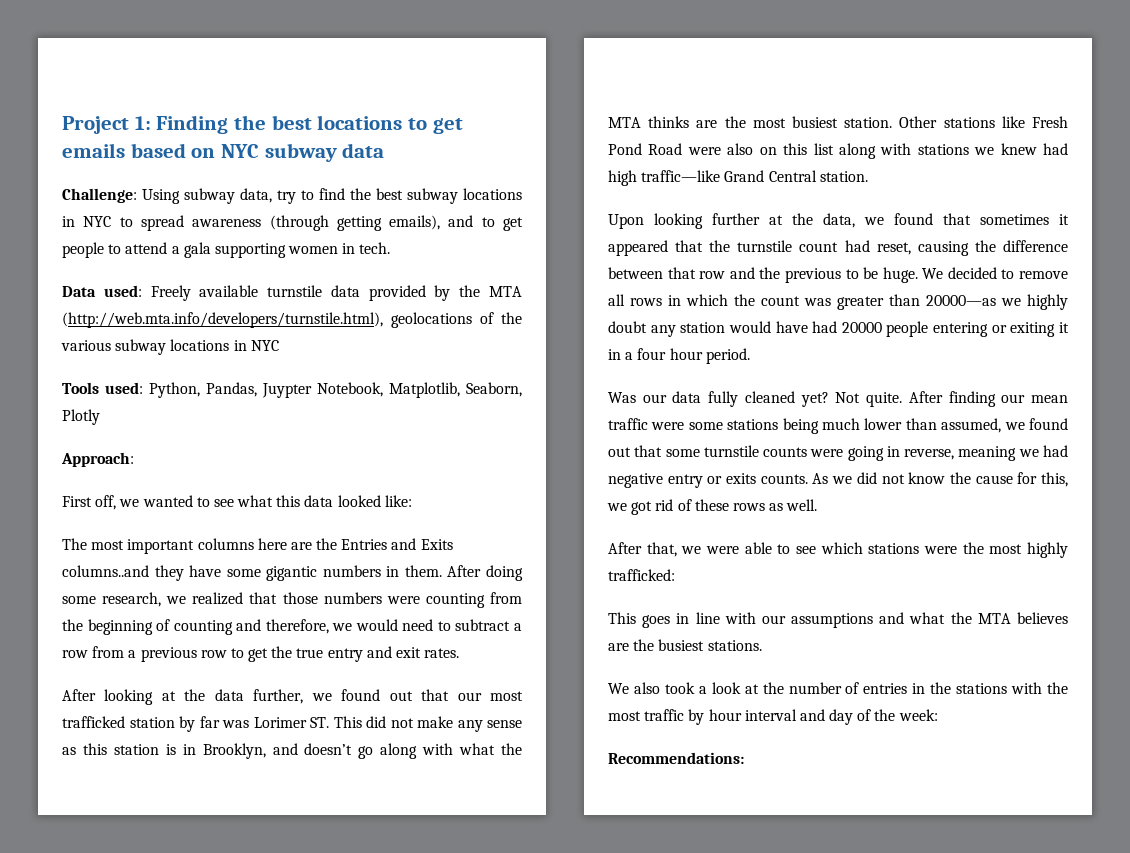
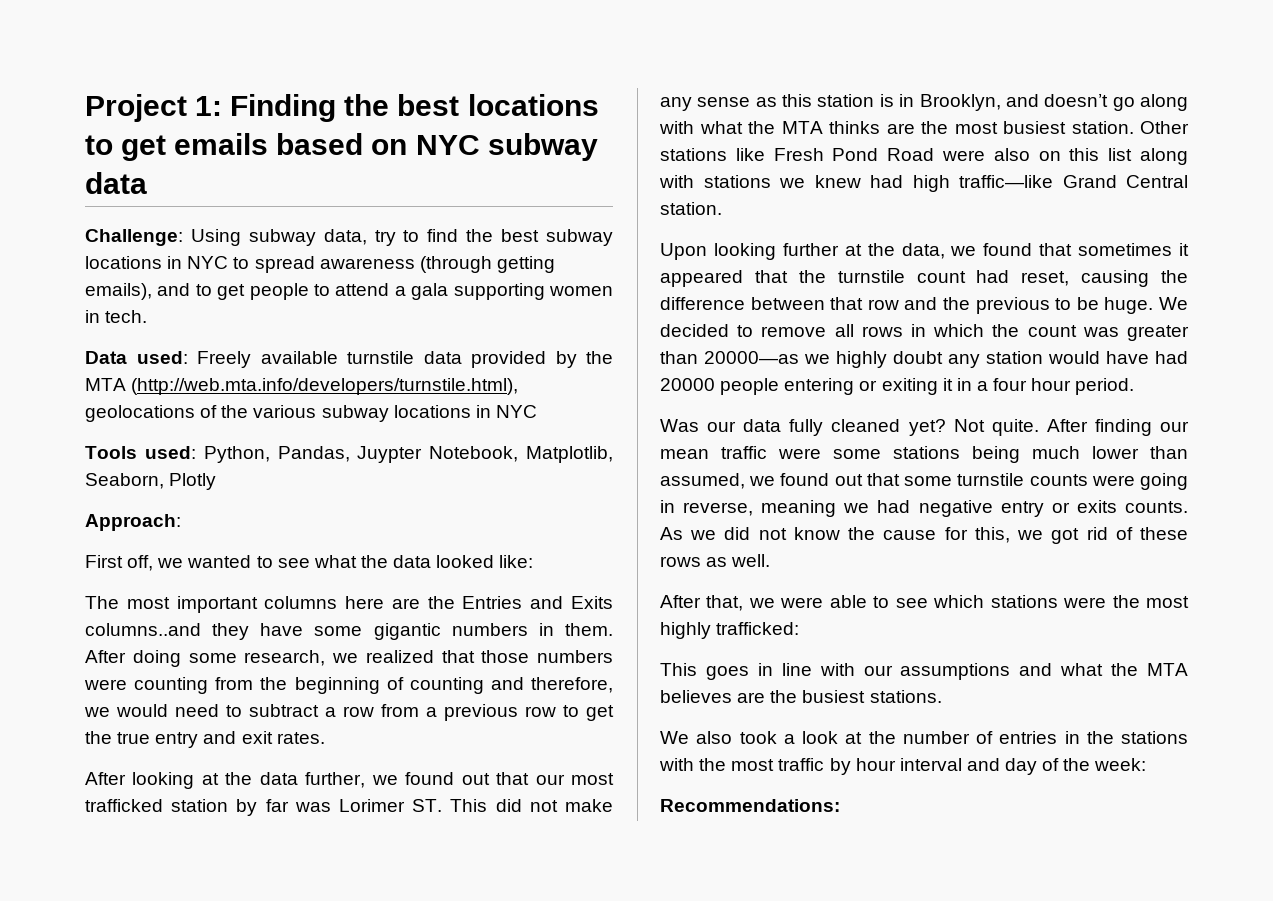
[276,495,301,507] this -> [360,555,388,568] the

